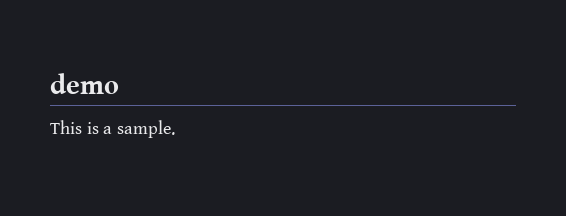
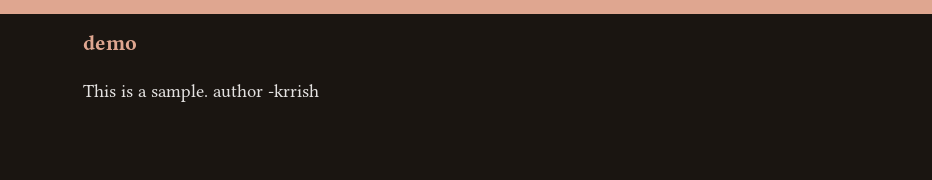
(176, 129) none -> [213,84,319,98] author -krrish

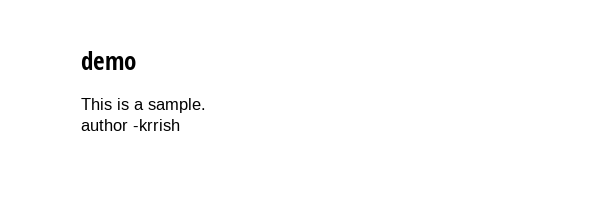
(208, 93) none -> (206, 105) //

